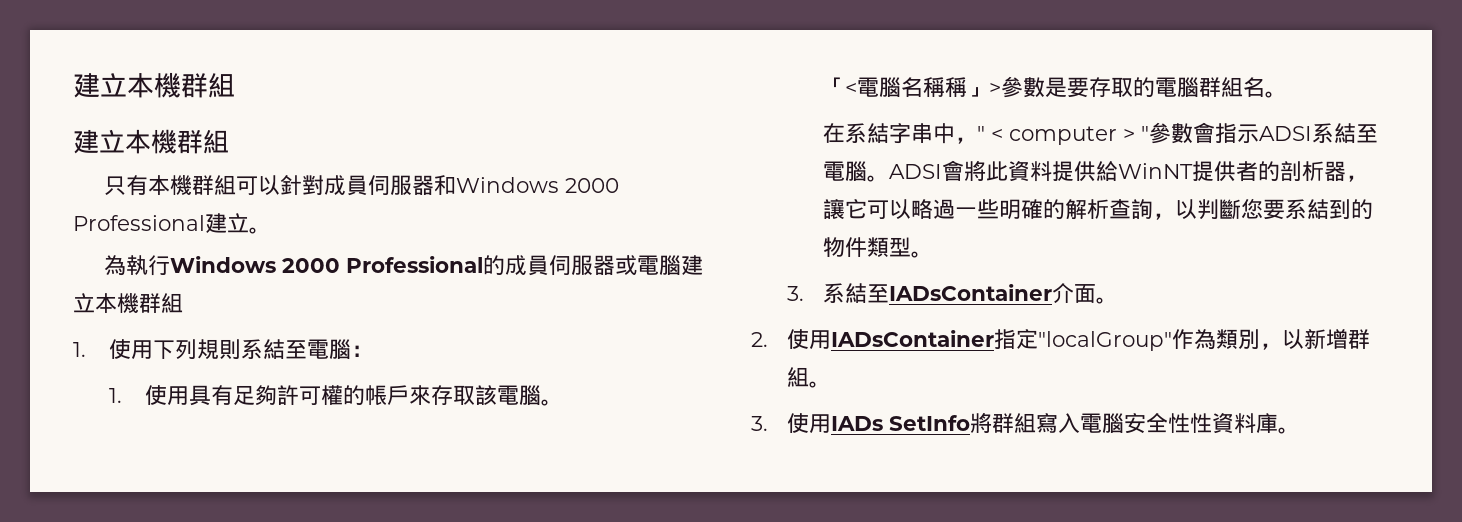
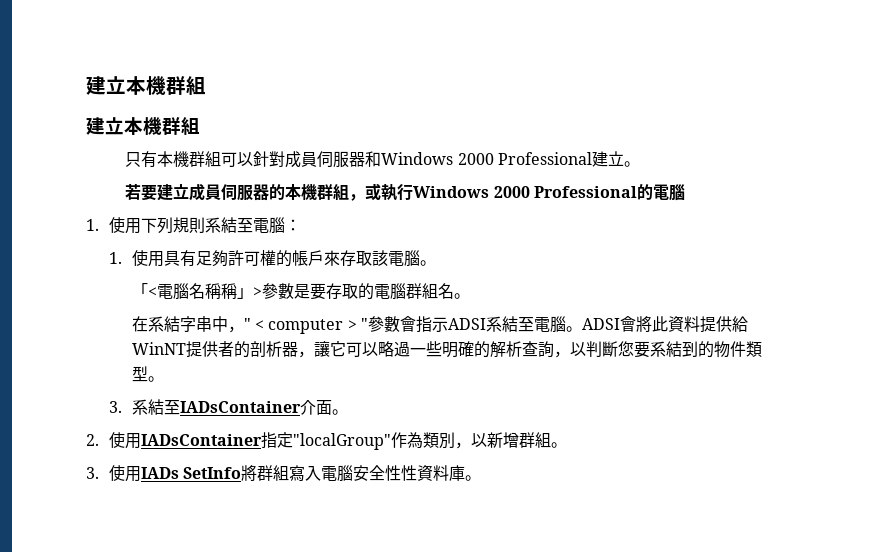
[103,255,126,276] 為 -> [125,183,382,201] 若要建立成員伺服器的本機群組，或
[504,255,703,276] [73,293,183,313] 成員伺服器或電腦建立本機群組 -> [653,184,686,201] 電腦

